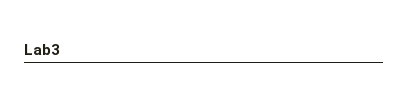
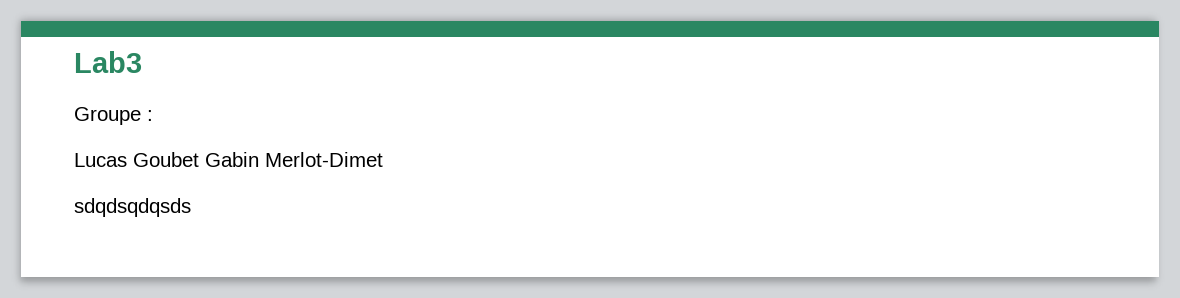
(60, 49) none -> [74,107,153,125] [74,152,383,167] [74,198,191,217] // Groupe : // Lucas Goubet Gabin Merlot-Dimet // sdqdsqdqsds

